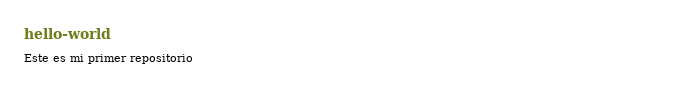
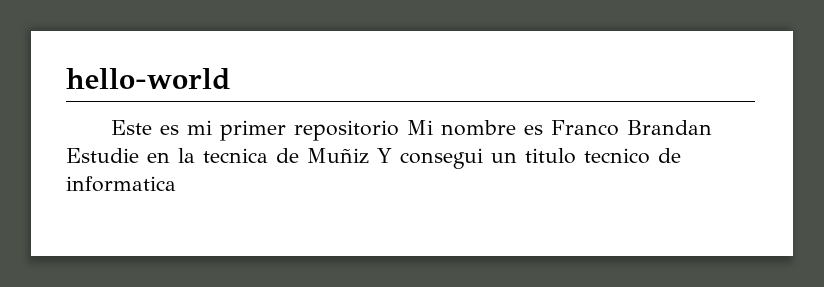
(193, 59) none -> [407,120,713,136] [66,148,681,169] [66,176,176,192] Mi nombre es Franco Brandan Estudie en la tecnica de Muñiz Y consegui un titulo tecnico de informatica

